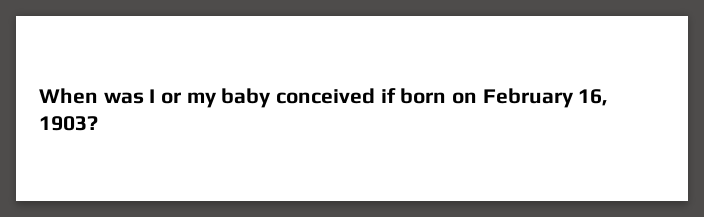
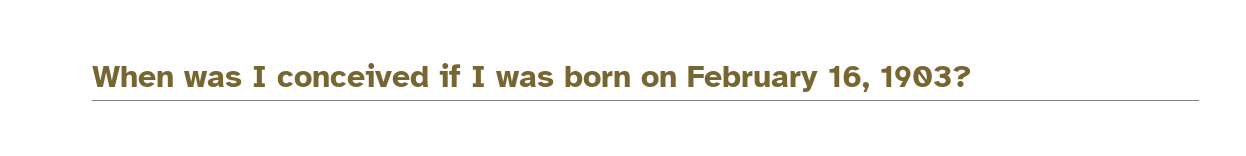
[161,88,396,108] or my baby conceived if -> [277,63,554,87] conceived if I was

